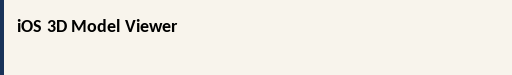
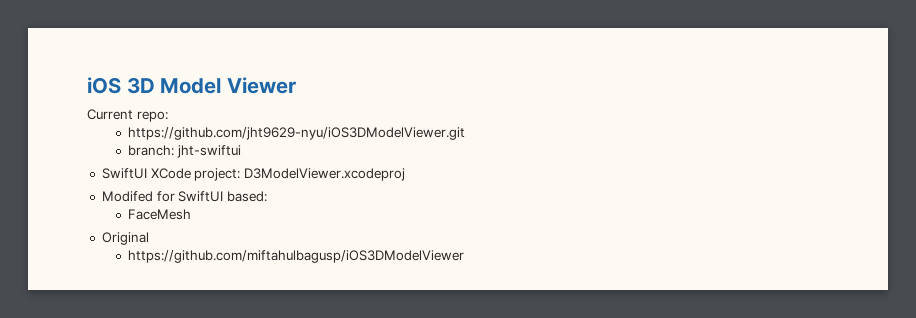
(179, 25) none -> [87,109,168,122] [127,127,465,140] [127,145,241,158] [101,168,405,181] [101,191,267,202] [127,209,191,220] [101,232,149,245] [127,250,464,263] // Current repo: // https://github.com/jht9629-nyu/iOS3DModelViewer.git // branch: jht-swiftui // SwiftUI XCode project: D3ModelViewer.xcodeproj // Modifed for SwiftUI based: // FaceMesh // Original // https://github.com/miftahulbagusp/iOS3DModelViewer

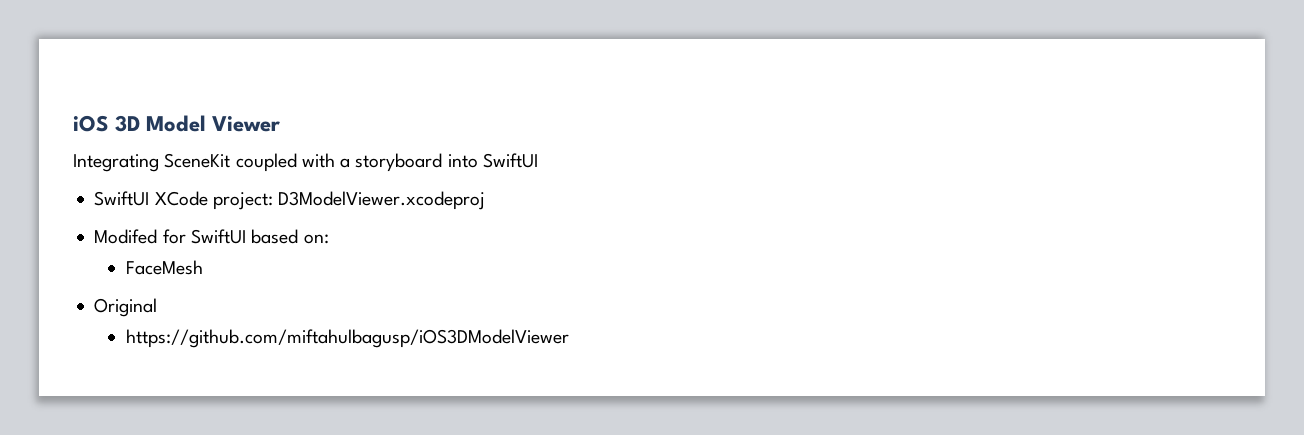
[87,109,168,122] [127,127,465,140] [127,145,241,158] Current repo: // https://github.com/jht9629-nyu/iOS3DModelViewer.git // branch: jht-swiftui -> [73,153,538,172] Integrating SceneKit coupled with a storyboard into SwiftUI
[226,191,267,202] based: -> [251,229,329,244] based on:

